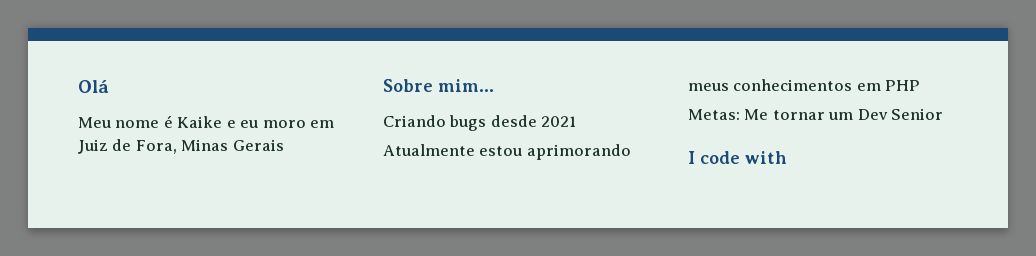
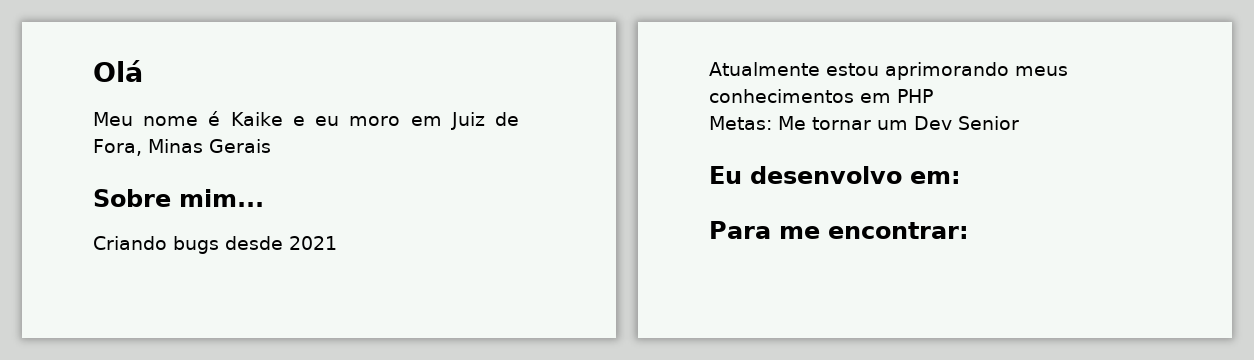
[688,151,787,164] I code with -> [709,166,961,184] [709,221,969,239] Eu desenvolvo em: // Para me encontrar:

